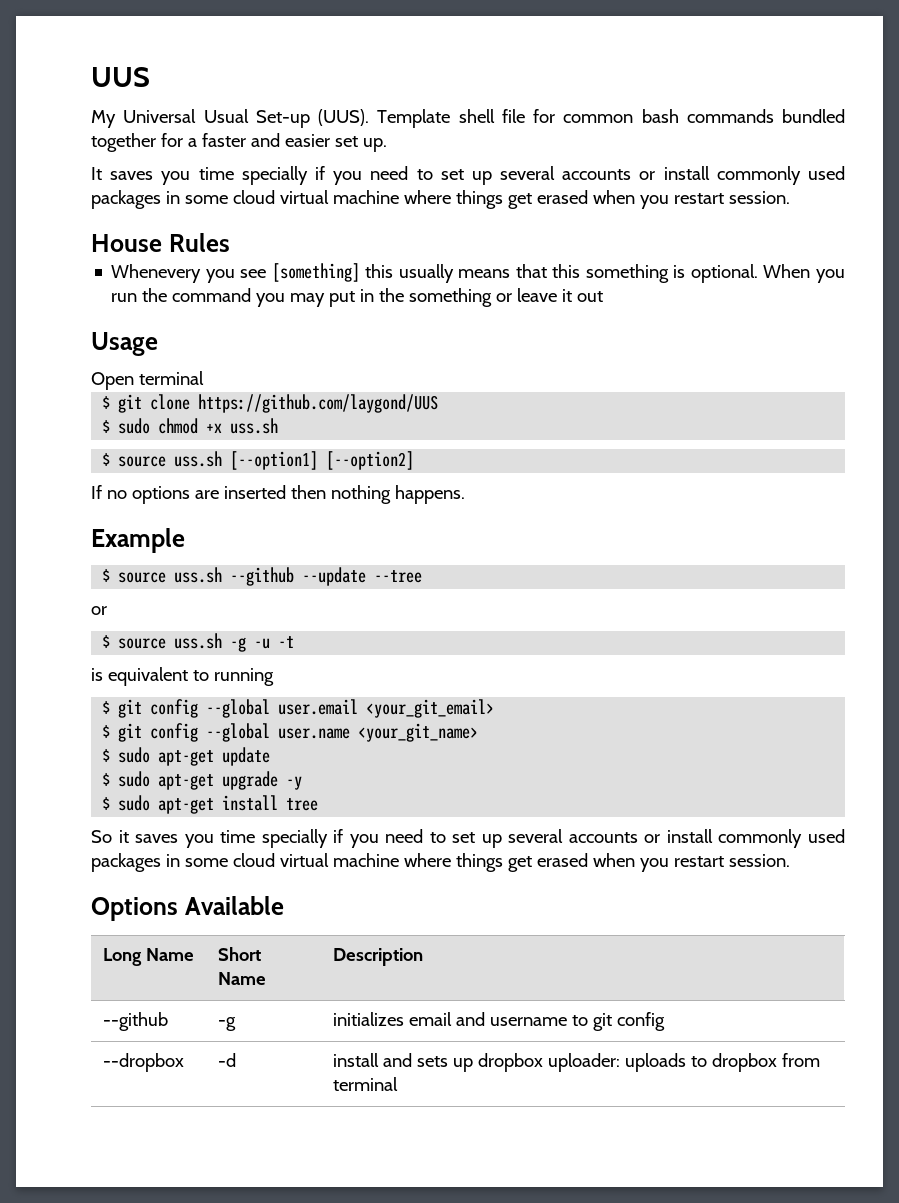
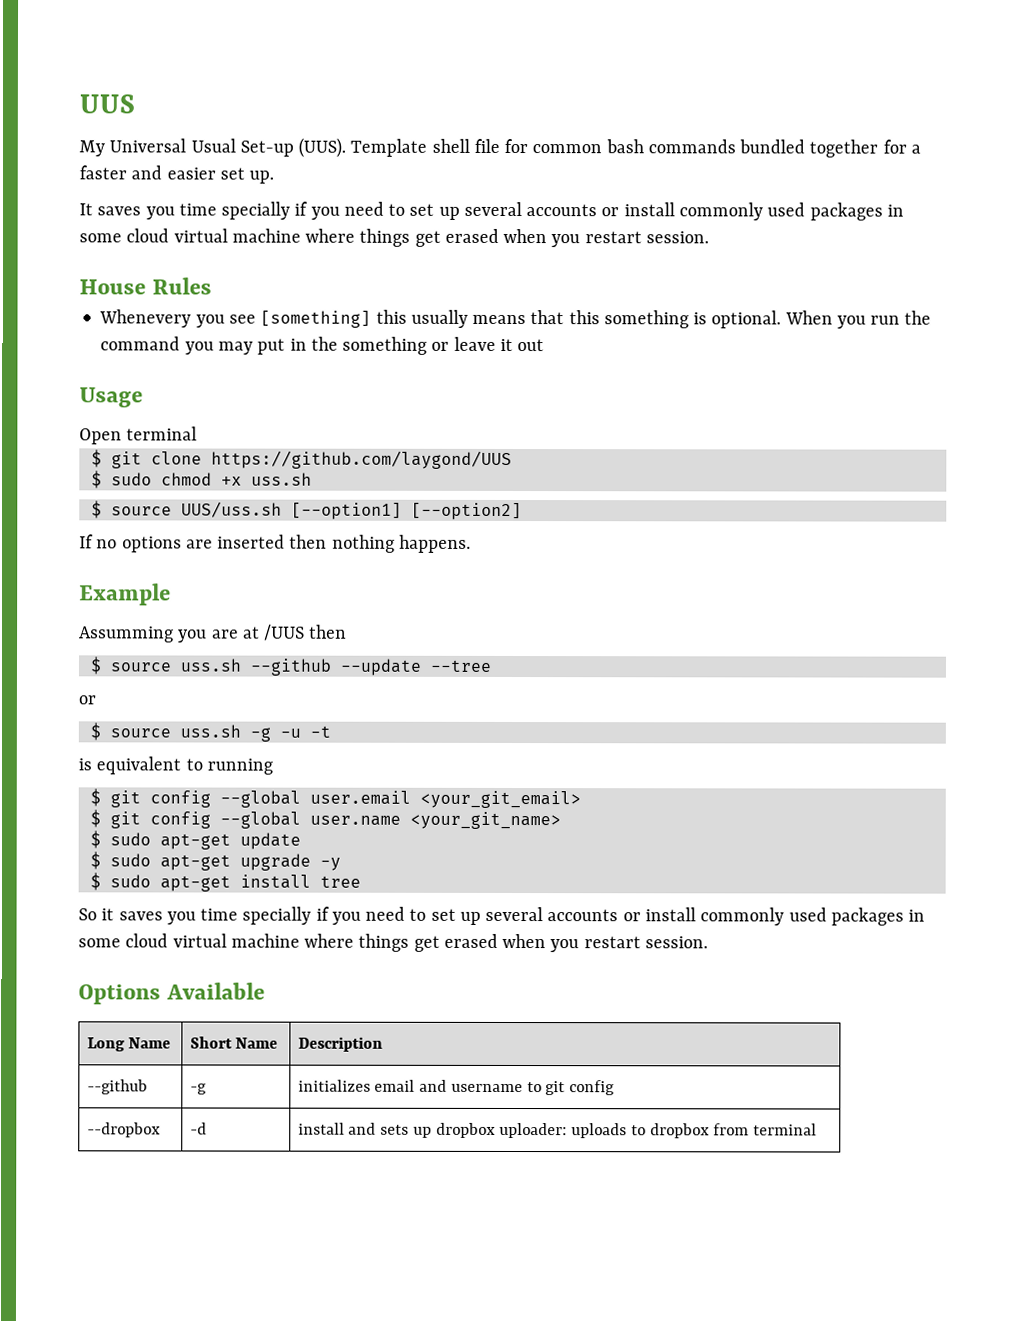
[174,451,223,467] uss.sh -> [180,501,282,518] UUS/uss.sh
(185, 540) none -> [79,624,348,643] // Assumming you are at /UUS then

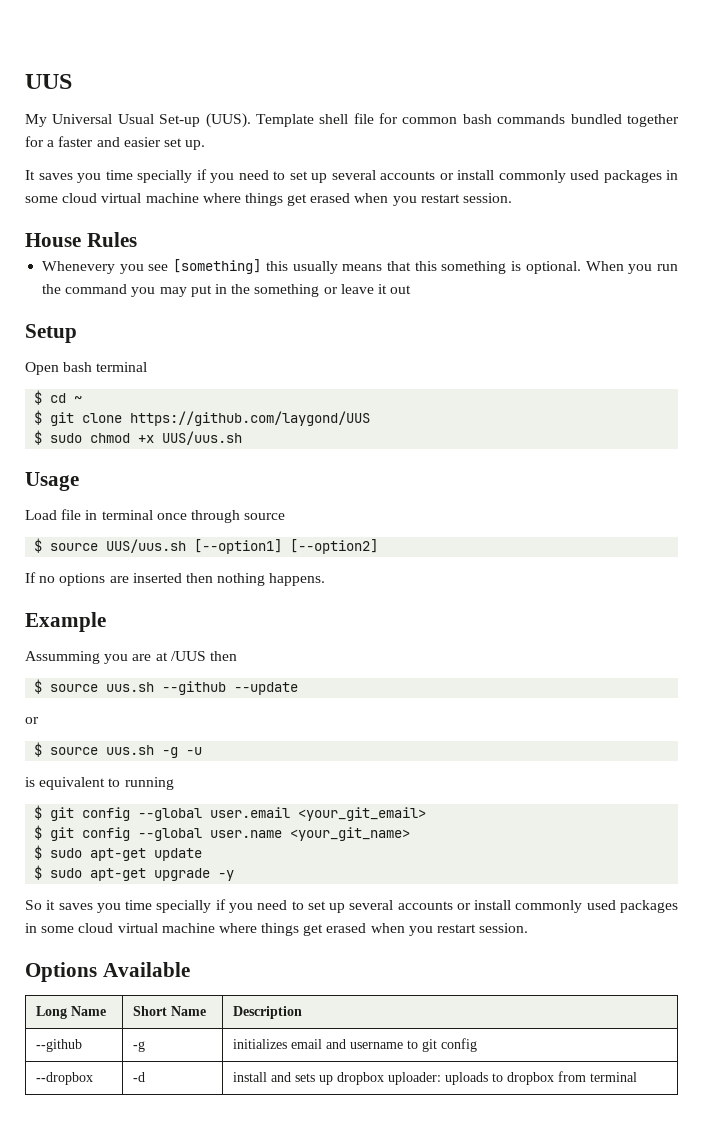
[79,387,143,408] Usage -> [25,324,77,343] Setup
[126,426,198,441] terminal -> [63,362,148,372] [34,390,83,405] bash terminal // $ cd ~
[250,472,312,486] [90,500,282,519] uss.sh // $ source UUS/uss.sh -> [162,431,243,445] [25,472,79,491] [25,509,286,523] [34,538,187,553] UUS/uus.sh // Usage // Load file in terminal once through source // $ source UUS/uus.sh
[179,658,242,672] uss.sh -> [106,682,155,692] uus.sh
[429,659,492,672] --tree -> (299, 688) none
[179,724,241,738] uss.sh -> [106,745,155,755] uus.sh
[309,725,331,738] -t -> (203, 751) none
[89,872,361,892] // $ sudo apt-get install tree -> (235, 875) none

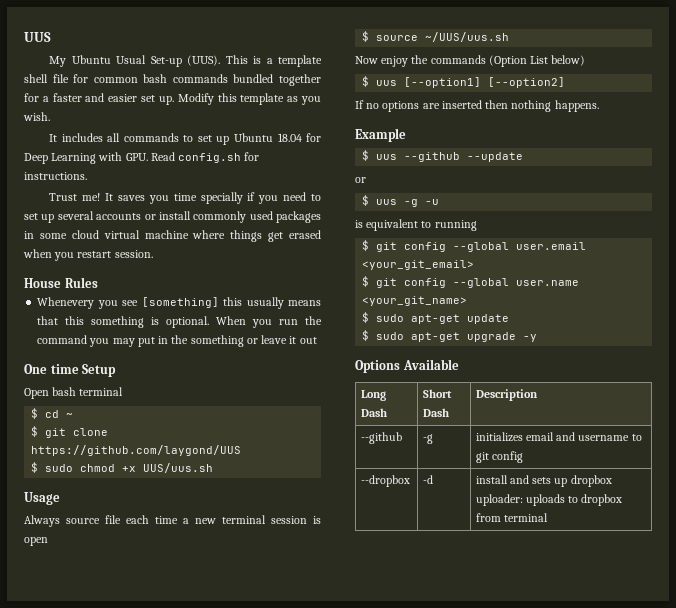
[52,114,113,124] Universal -> [71,55,111,64] Ubuntu
[255,114,314,127] Template -> [225,55,322,67] This is a template
(206, 145) // -> [177,93,321,105] [23,112,50,121] [49,133,321,145] [24,152,260,164] [24,172,87,180] [49,193,101,201] Modify this template as you wish. // It includes all commands to set up Ubuntu 18.04 for Deep Learning with GPU. Read config.sh for instructions. // Trust me!
(412, 289) none -> [24,364,79,374] One time
[25,509,286,523] [34,538,187,553] Load file in terminal once through source // $ source UUS/uus.sh -> [24,515,321,527] [24,537,48,546] [362,31,510,42] [355,55,586,67] [362,76,398,87] Always source file each time a new terminal session is open // $ source ~/UUS/uus.sh // Now enjoy the commands (Option List below) // $ uus
[25,651,237,664] [34,679,155,694] // Assumming you are at /UUS then // $ source uus.sh -> [362,150,398,161] // $ uus
[50,745,155,755] source uus.sh -> [376,199,398,205] uus
[25,899,678,913] [25,923,529,936] // So it saves you time specially if you need to set up several accounts or install commonly used packages in some cloud virtual machine where things get erased when you restart session. -> (538, 338) none
[70,1006,106,1016] Name -> [360,408,387,417] Dash
[170,1006,206,1016] Name -> [422,408,449,417] Dash

